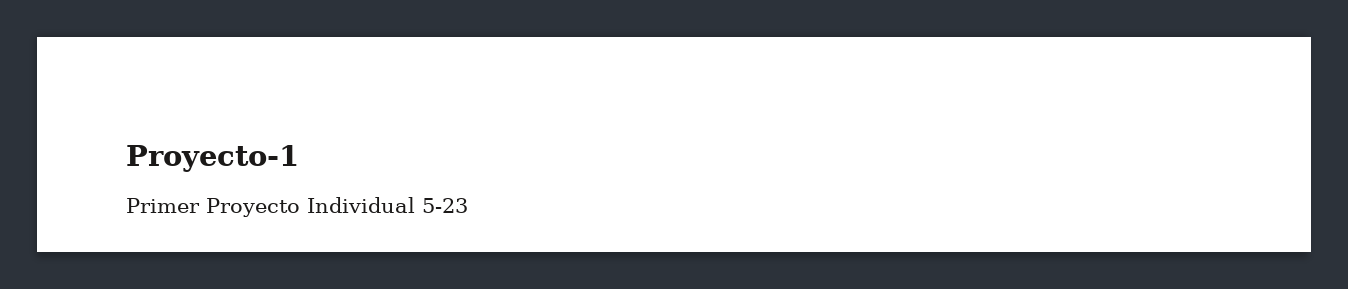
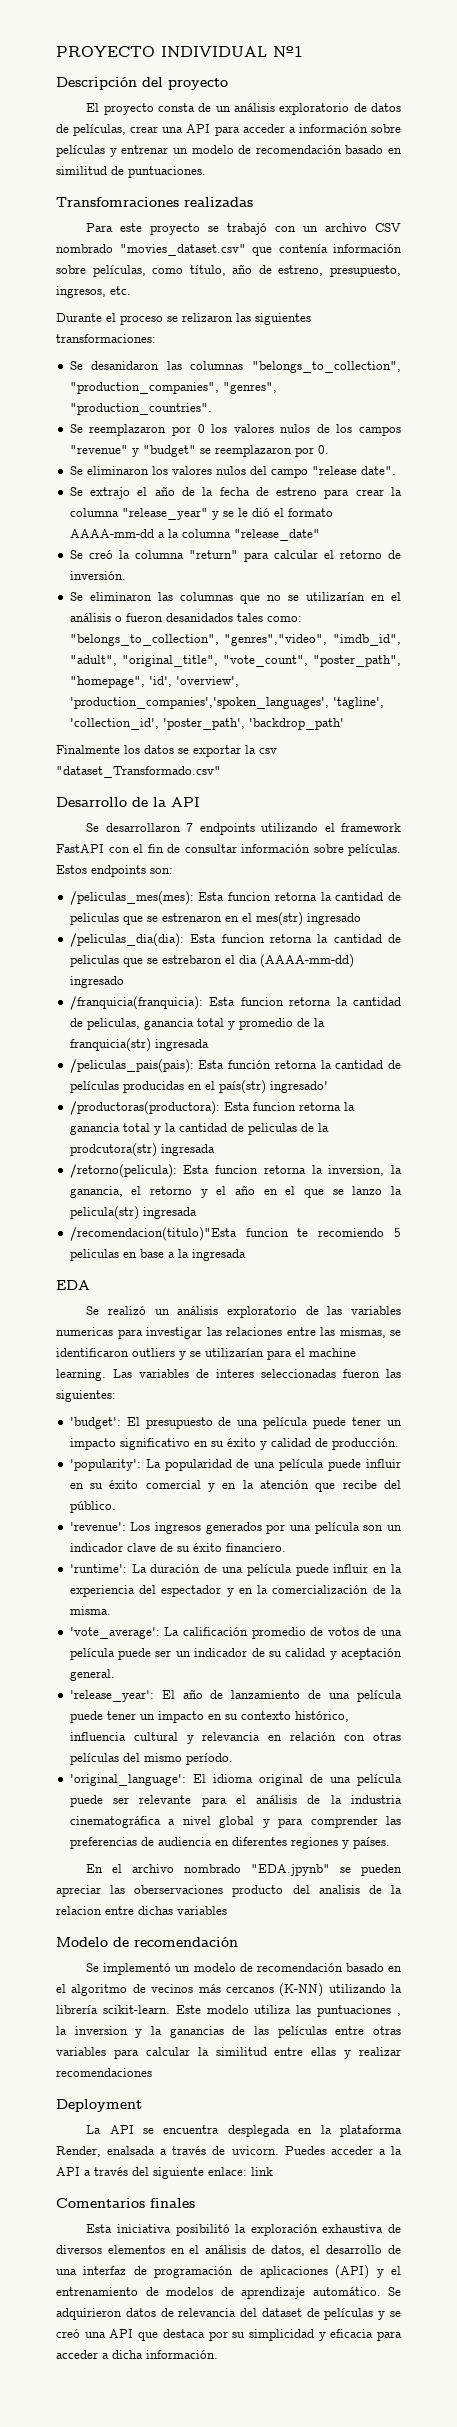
[126,145,299,172] [126,197,468,217] Proyecto-1 // Primer Proyecto Individual 5-23 -> [56,46,303,57] [56,77,228,90] [86,103,401,115] [56,124,401,136] [56,145,402,157] [56,166,206,178] [56,197,253,207] [86,223,401,235] [56,244,402,256] [56,264,401,277] [56,286,131,298] [56,313,311,325] [56,334,156,343] [69,361,401,373] [69,382,277,394] [69,403,212,415] [69,424,401,436] [69,445,329,457] [69,466,396,478] [69,486,402,499] [69,508,333,520] [69,529,320,541] [69,550,401,562] [69,571,126,580] [69,592,401,604] [69,613,302,622] [69,634,401,646] [69,655,401,667] [69,676,239,688] [69,697,384,709] [69,718,344,730] [56,745,277,757] [56,766,221,778] [56,797,200,807] [86,823,401,835] [56,844,401,856] [56,865,173,877] [69,891,401,905] [69,912,361,926] [69,933,401,947] [69,954,354,968] [69,976,124,988] [69,996,401,1010] [69,1018,325,1030] [69,1038,209,1052] [69,1059,401,1073] [69,1080,328,1094] [69,1101,355,1115] [69,1123,329,1135] [69,1143,215,1157] [69,1164,402,1178] [69,1185,403,1198] [69,1206,197,1220] [69,1227,401,1241] [69,1249,246,1261] [56,1280,90,1290] [86,1306,401,1318] [56,1327,401,1339] [56,1348,356,1360] [56,1369,401,1381] [56,1390,116,1402] [69,1417,402,1429] [69,1438,399,1450] [69,1459,401,1471] [69,1480,401,1492] [69,1501,116,1513] [69,1522,402,1534] [69,1543,286,1552] [69,1564,402,1576] [69,1585,402,1597] [69,1606,111,1615] [69,1627,402,1639] [69,1648,402,1660] [69,1669,115,1681] [69,1689,402,1702] [69,1711,349,1723] [69,1732,401,1744] [69,1753,233,1765] [69,1774,402,1786] [69,1795,402,1807] [69,1816,402,1828] [69,1837,390,1849] [86,1864,402,1876] [56,1885,403,1897] [56,1906,227,1915] [56,1937,238,1947] [86,1963,402,1975] [56,1983,402,1997] [56,2005,401,2017] [56,2026,401,2038] [56,2047,401,2059] [56,2068,152,2077] [56,2099,142,2112] [86,2125,402,2137] [56,2146,402,2157] [56,2167,273,2179] [56,2198,195,2208] [86,2224,402,2236] [56,2245,401,2256] [56,2265,401,2279] [56,2287,401,2299] [56,2308,401,2320] [56,2329,402,2341] [56,2350,218,2359] PROYECTO INDIVIDUAL Nº1 // Descripción del proyecto // El proyecto consta de un análisis exploratorio de datos de películas, crear una API para acceder a información sobre películas y entrenar un modelo de recomendación basado en similitud de puntuaciones. // Transfomraciones realizadas // Para este proyecto se trabajó con un archivo CSV nombrado "movies_dataset.csv" que contenía información sobre películas, como título, año de estreno, presupuesto, ingresos, etc. // Durante el proceso se relizaron las siguientes transformaciones: // Se desanidaron las columnas "belongs_to_collection", "production_companies", "genres", "production_countries". // Se reemplazaron por 0 los valores nulos de los campos "revenue" y "budget" se reemplazaron por 0. // Se eliminaron los valores nulos del campo "release date". // Se extrajo el año de la fecha de estreno para crear la columna "release_year" y se le dió el formato AAAA-mm-dd a la columna "release_date" // Se creó la columna "return" para calcular el retorno de inversión. // Se eliminaron las columnas que no se utilizarían en el análisis o fueron desanidados tales como: "belongs_to_collection", "genres","video", "imdb_id", "adult", "original_title", "vote_count", "poster_path", "homepage", 'id', 'overview', 'production_companies','spoken_languages', 'tagline', 'collection_id', 'poster_path', 'backdrop_path' // Finalmente los datos se exportar la csv "dataset_Transformado.csv" // Desarrollo de la API // Se desarrollaron 7 endpoints utilizando el framework FastAPI con el fin de consultar información sobre películas. Estos endpoints son: // /peliculas_mes(mes): Esta funcion retorna la cantidad de peliculas que se estrenaron en el mes(str) ingresado // /peliculas_dia(dia): Esta funcion retorna la cantidad de peliculas que se estrebaron el dia (AAAA-mm-dd) ingresado // /franquicia(franquicia): Esta funcion retorna la cantidad de peliculas, ganancia total y promedio de la franquicia(str) ingresada // /peliculas_pais(pais): Esta función retorna la cantidad de películas producidas en el país(str) ingresado' // /productoras(productora): Esta funcion retorna la ganancia total y la cantidad de peliculas de la prodcutora(str) ingresada // /retorno(pelicula): Esta funcion retorna la inversion, la ganancia, el retorno y el año en el que se lanzo la pelicula(str) ingresada // /recomendacion(titulo)"Esta funcion te recomiendo 5 peliculas en base a la ingresada // EDA // Se realizó un análisis exploratorio de las variables numericas para investigar las relaciones entre las mismas, se identificaron outliers y se utilizarían para el machine learning. Las variables de interes seleccionadas fueron las siguientes: // 'budget': El presupuesto de una película puede tener un impacto significativo en su éxito y calidad de producción. // 'popularity': La popularidad de una película puede influir en su éxito comercial y en la atención que recibe del público. // 'revenue': Los ingresos generados por una película son un indicador clave de su éxito financiero. // 'runtime': La duración de una película puede influir en la experiencia del espectador y en la comercialización de la misma. // 'vote_average': La calificación promedio de votos de una película puede ser un indicador de su calidad y aceptación general. // 'release_year': El año de lanzamiento de una película puede tener un impacto en su contexto histórico, influencia cultural y relevancia en relación con otras películas del mismo período. // 'original_language': El idioma original de una película puede ser relevante para el análisis de la industria cinematográfica a nivel global y para comprender las preferencias de audiencia en diferentes regiones y países. // En el archivo nombrado "EDA.jpynb" se pueden apreciar las oberservaciones producto del analisis de la relacion entre dichas variables // Modelo de recomendación // Se implementó un modelo de recomendación basado en el algoritmo de vecinos más cercanos (K-NN) utilizando la librería scikit-learn. Este modelo utiliza las puntuaciones , la inversion y la ganancias de las películas entre otras variables para calcular la similitud entre ellas y realizar recomendaciones // Deployment // La API se encuentra desplegada en la plataforma Render, enalsada a través de uvicorn. Puedes acceder a la API a través del siguiente enlace: link // Comentarios finales // Esta iniciativa posibilitó la exploración exhaustiva de diversos elementos en el análisis de datos, el desarrollo de una interfaz de programación de aplicaciones (API) y el entrenamiento de modelos de aprendizaje automático. Se adquirieron datos de relevancia del dataset de películas y se creó una API que destaca por su simplicidad y eficacia para acceder a dicha información.

